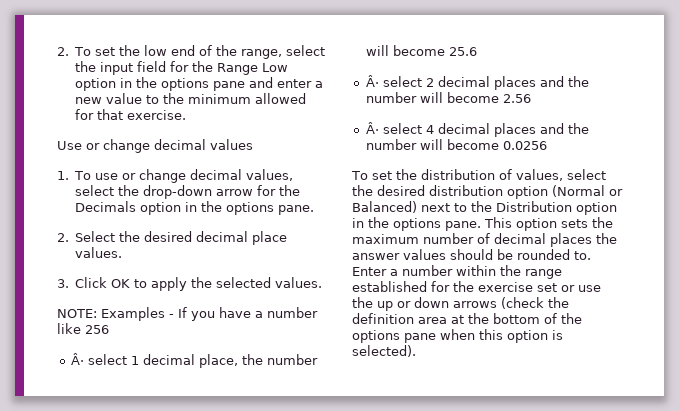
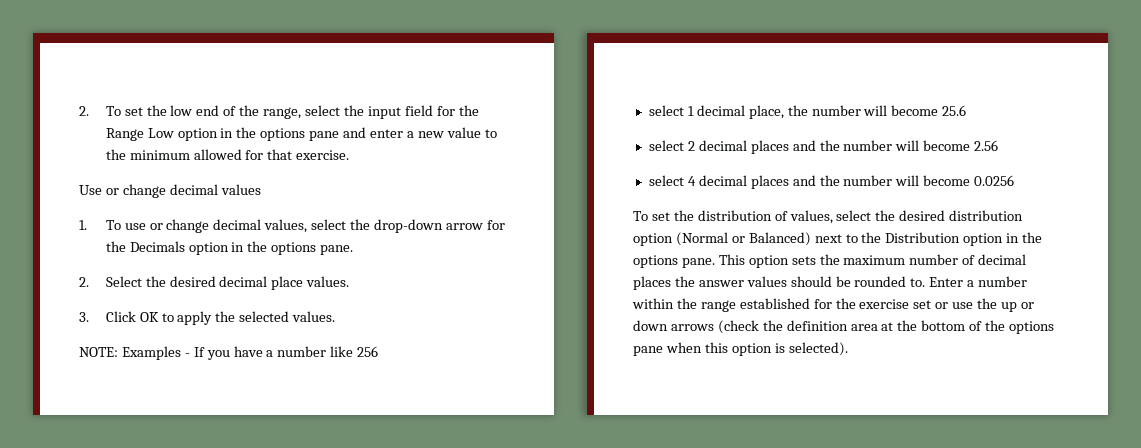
[70,353,84,365] Â· -> (379, 351) none
[365,75,379,87] Â· -> (967, 110) none
[365,122,379,134] Â· -> (999, 145) none

